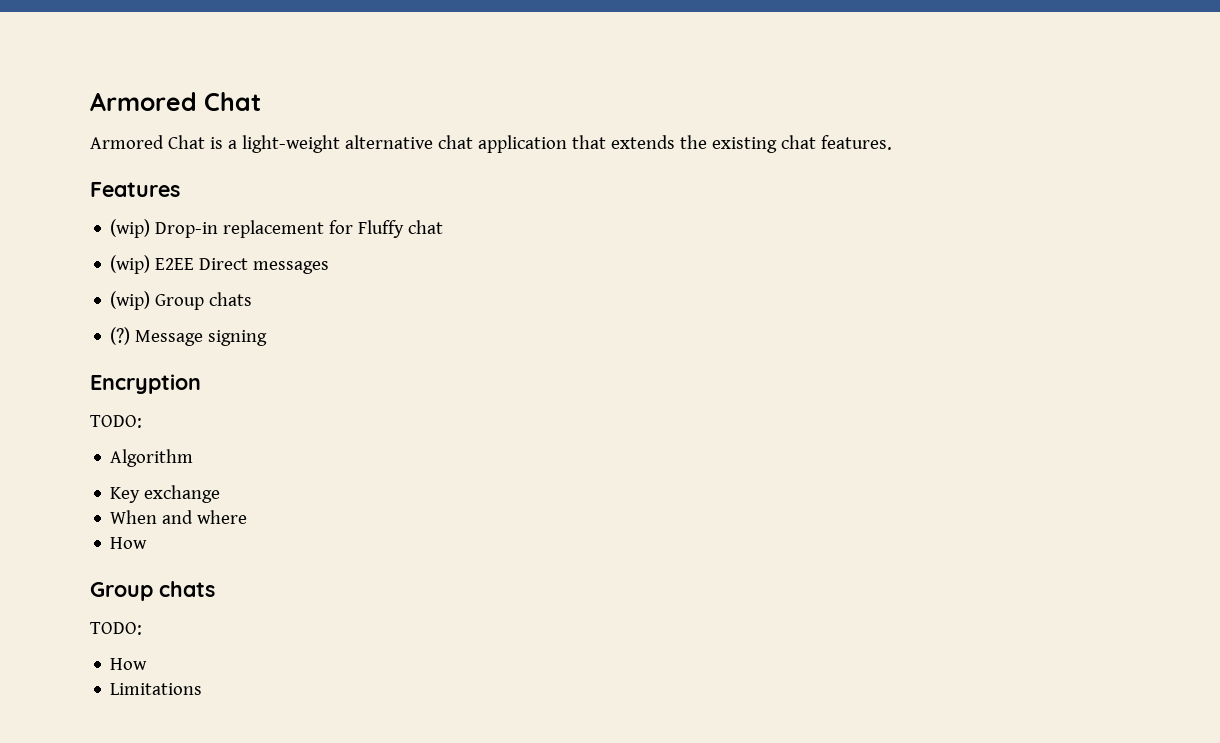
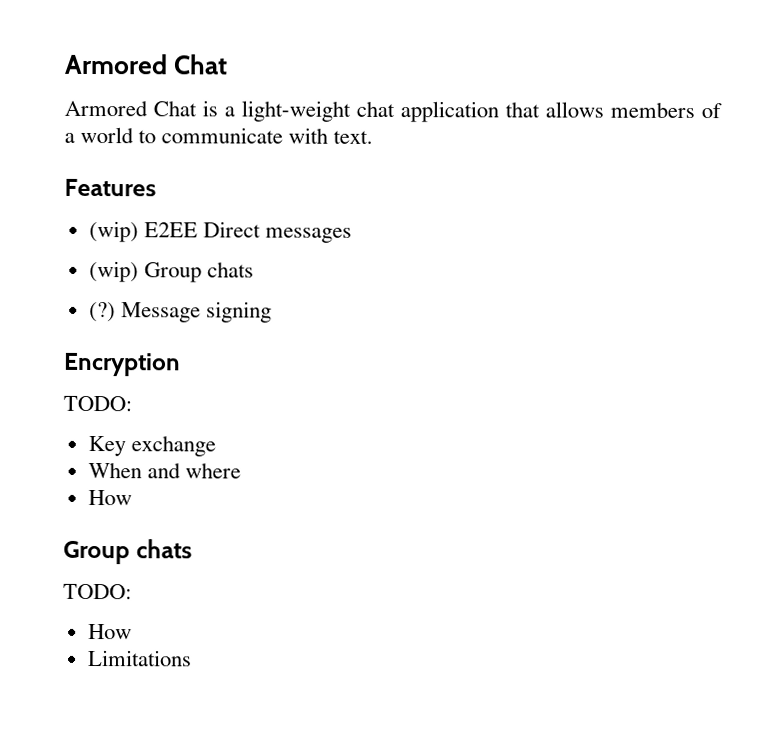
[344,135,433,149] alternative -> (351, 111) none
[610,135,892,153] [90,182,180,197] [110,219,444,238] extends the existing chat features. // Features // (wip) Drop-in replacement for Fluffy chat -> [545,101,722,119] [64,126,374,144] [64,178,156,197] allows members of a world to communicate with text. // Features
[110,449,194,467] // Algorithm -> (132, 403) none

